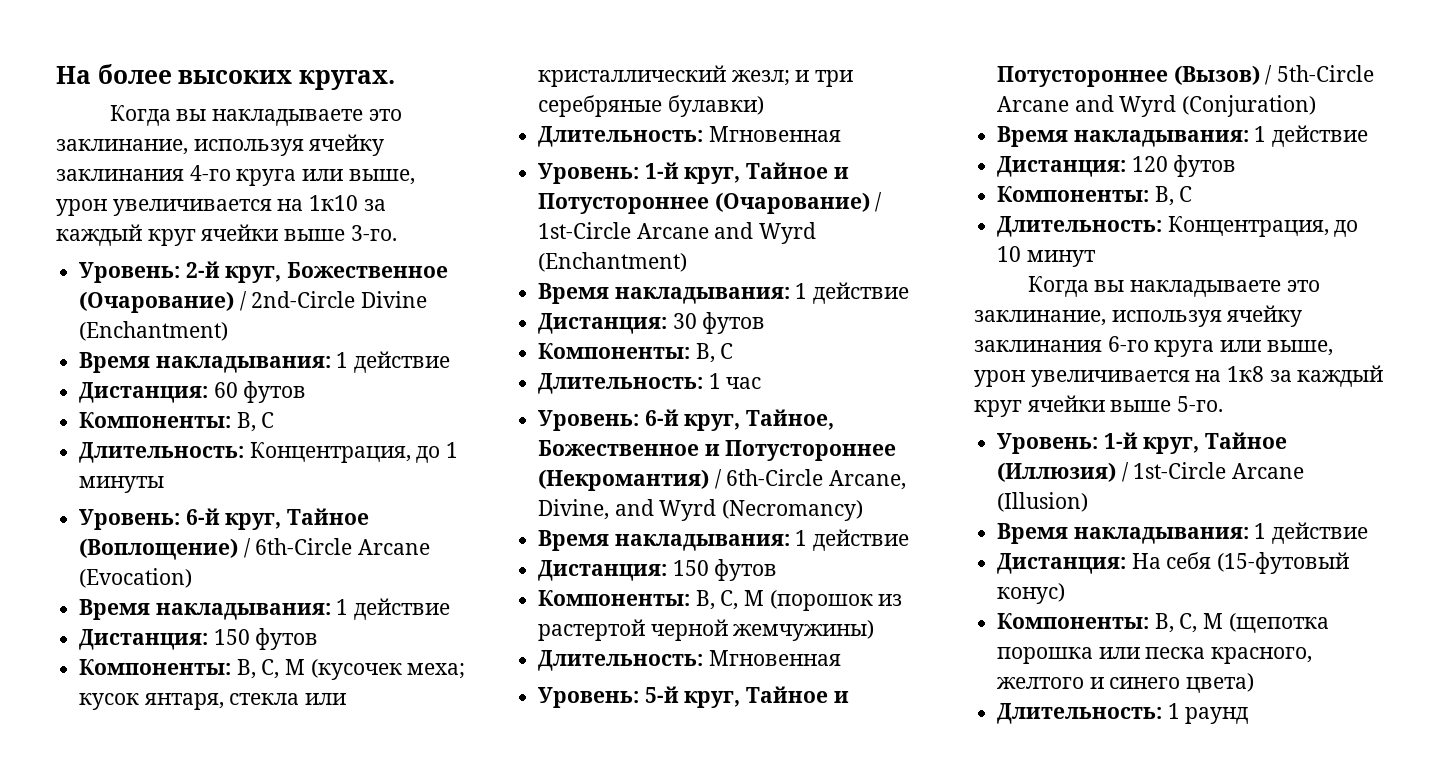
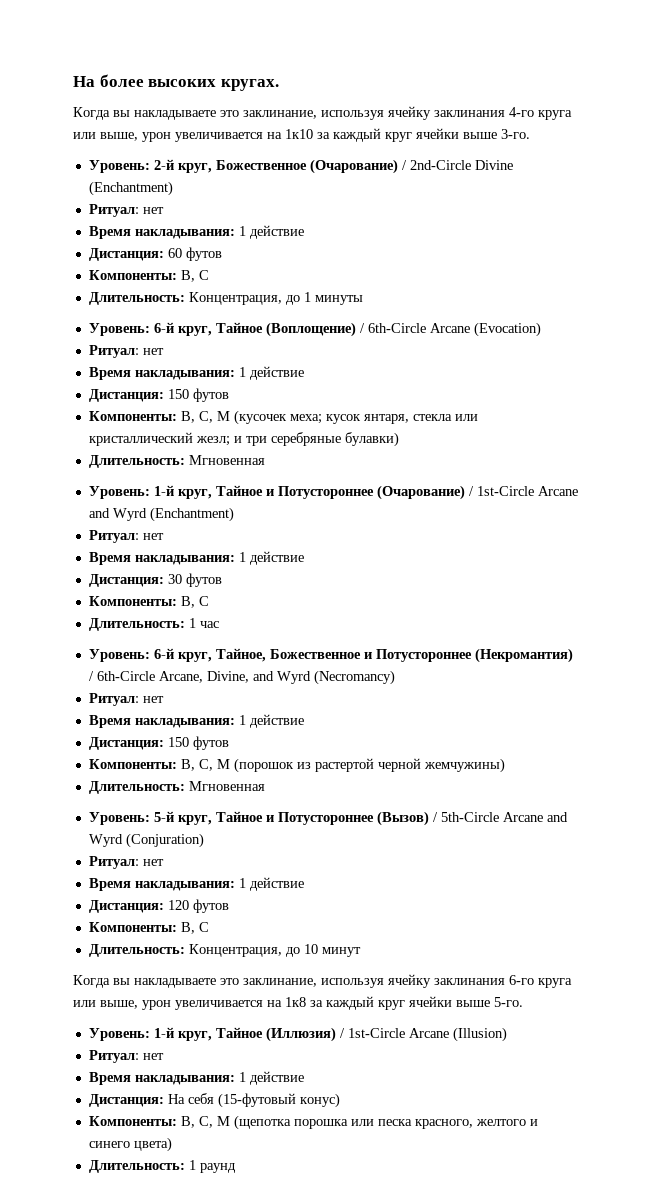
(229, 331) none -> [88,204,164,217] // Ритуал: нет
(193, 578) none -> [88,345,164,358] // Ритуал: нет
(688, 262) none -> [88,530,164,543] // Ритуал: нет
(864, 510) none -> [88,693,164,706] // Ритуал: нет
(1317, 106) none -> [88,856,164,869] // Ритуал: нет
(1089, 502) none -> [88,1050,164,1063] // Ритуал: нет

